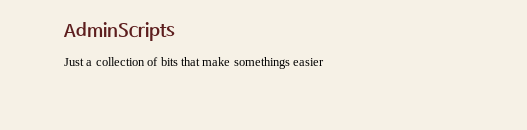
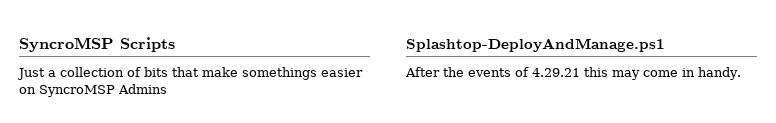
[63,22,175,41] AdminScripts -> [19,37,175,52] SyncroMSP Scripts
(324, 62) none -> [19,84,167,97] [406,38,665,52] [405,67,741,80] on SyncroMSP Admins // Splashtop-DeployAndManage.ps1 // After the events of 4.29.21 this may come in handy.

